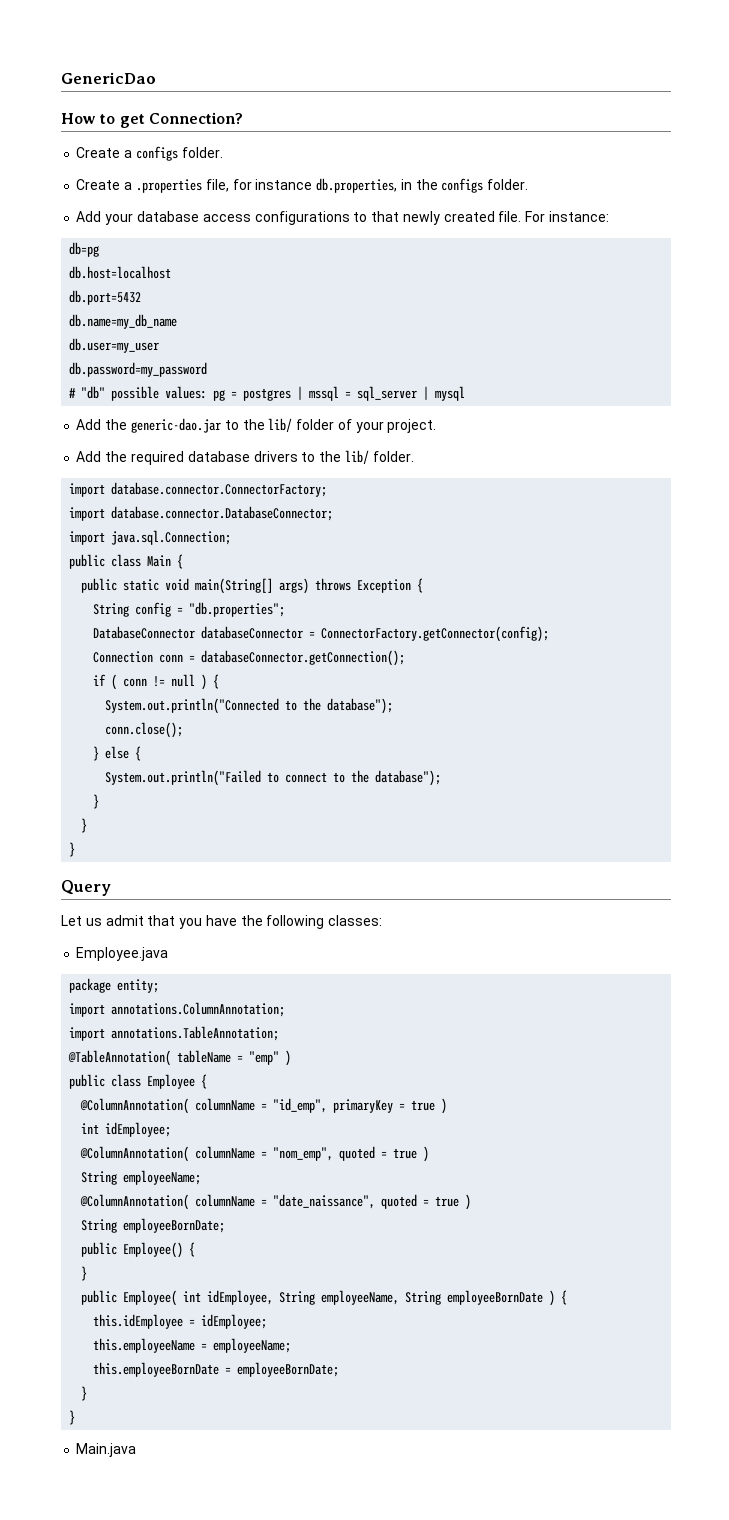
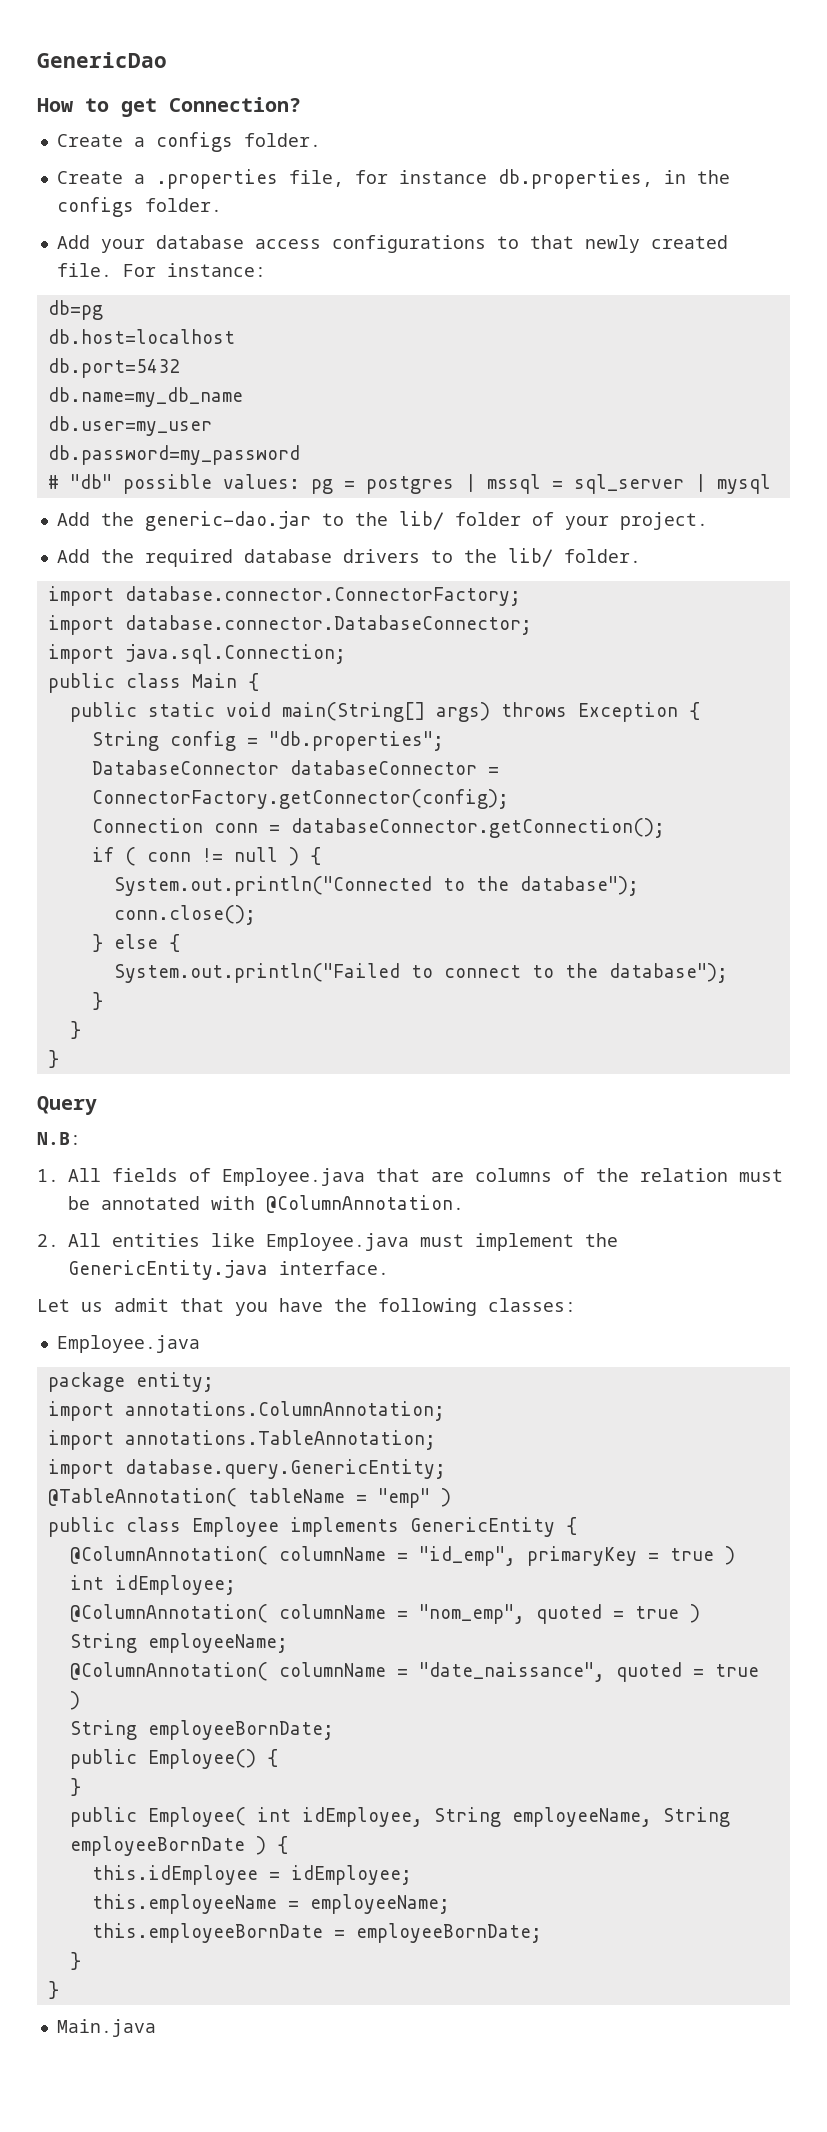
(111, 888) none -> [37,1132,81,1145] [37,1168,783,1186] [68,1195,464,1213] [37,1233,618,1251] [68,1260,389,1280] // N.B: // 1. All fields of Employee.java that are columns of the relation must be annotated with @ColumnAnnotation. // 2. All entities like Employee.java must implement the GenericEntity.java interface.
(280, 1033) none -> [47,1459,446,1479] // import database.query.GenericEntity;
(196, 1081) none -> [289,1517,555,1537] implements GenericEntity

